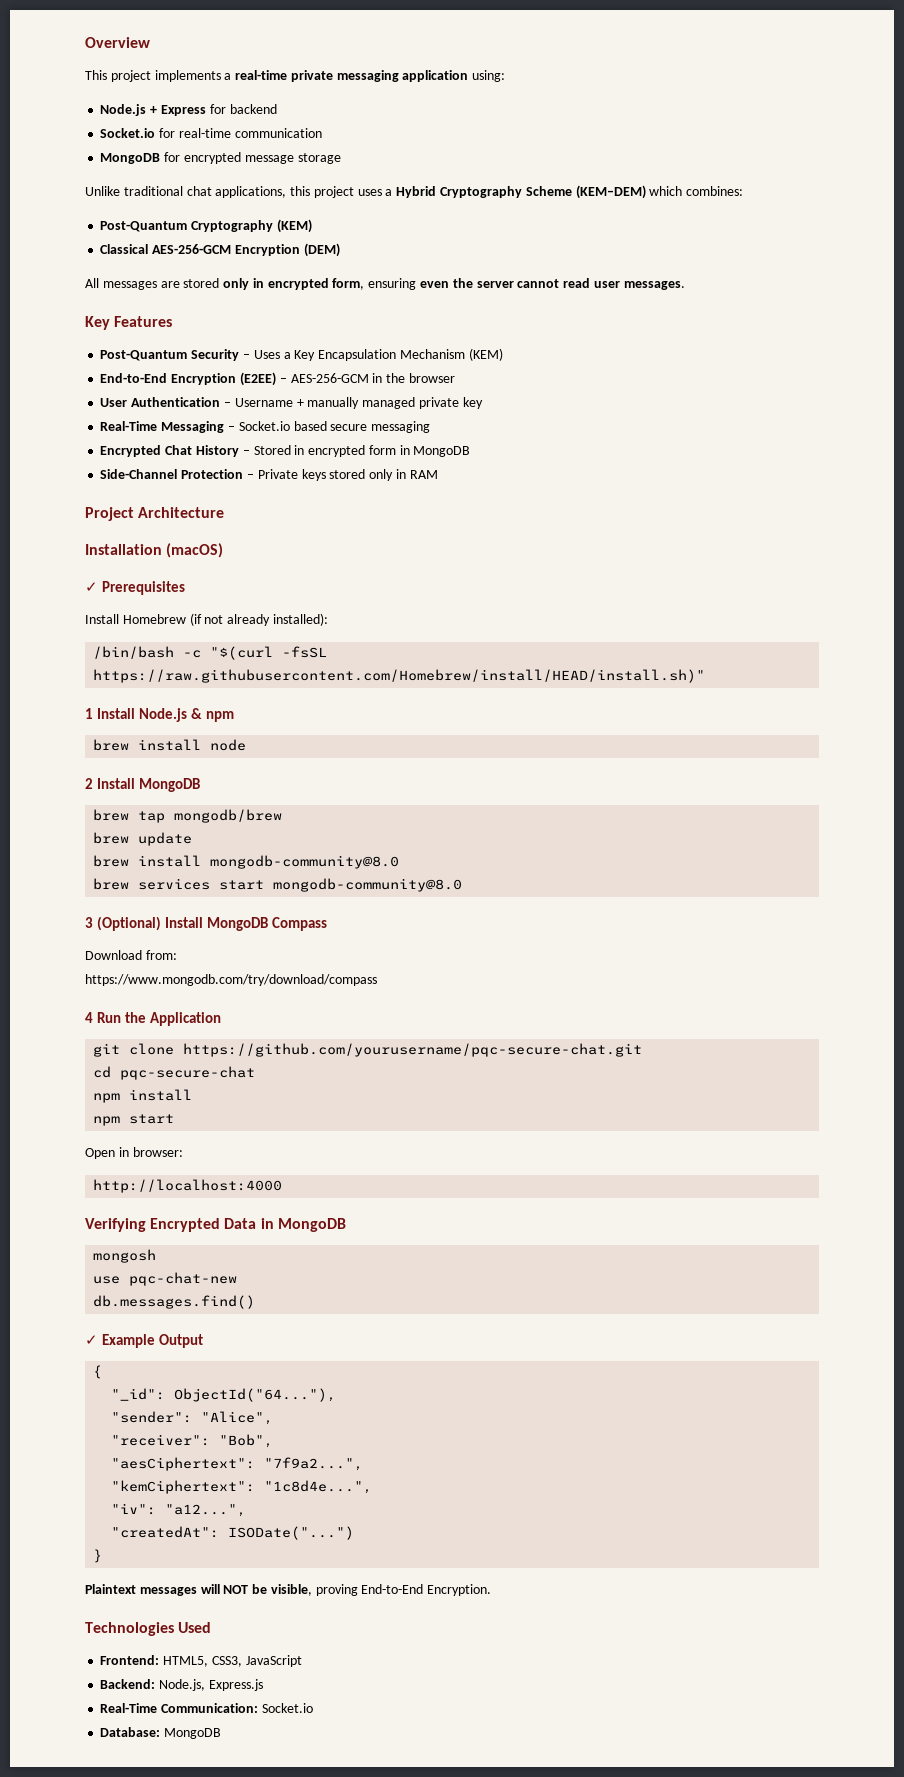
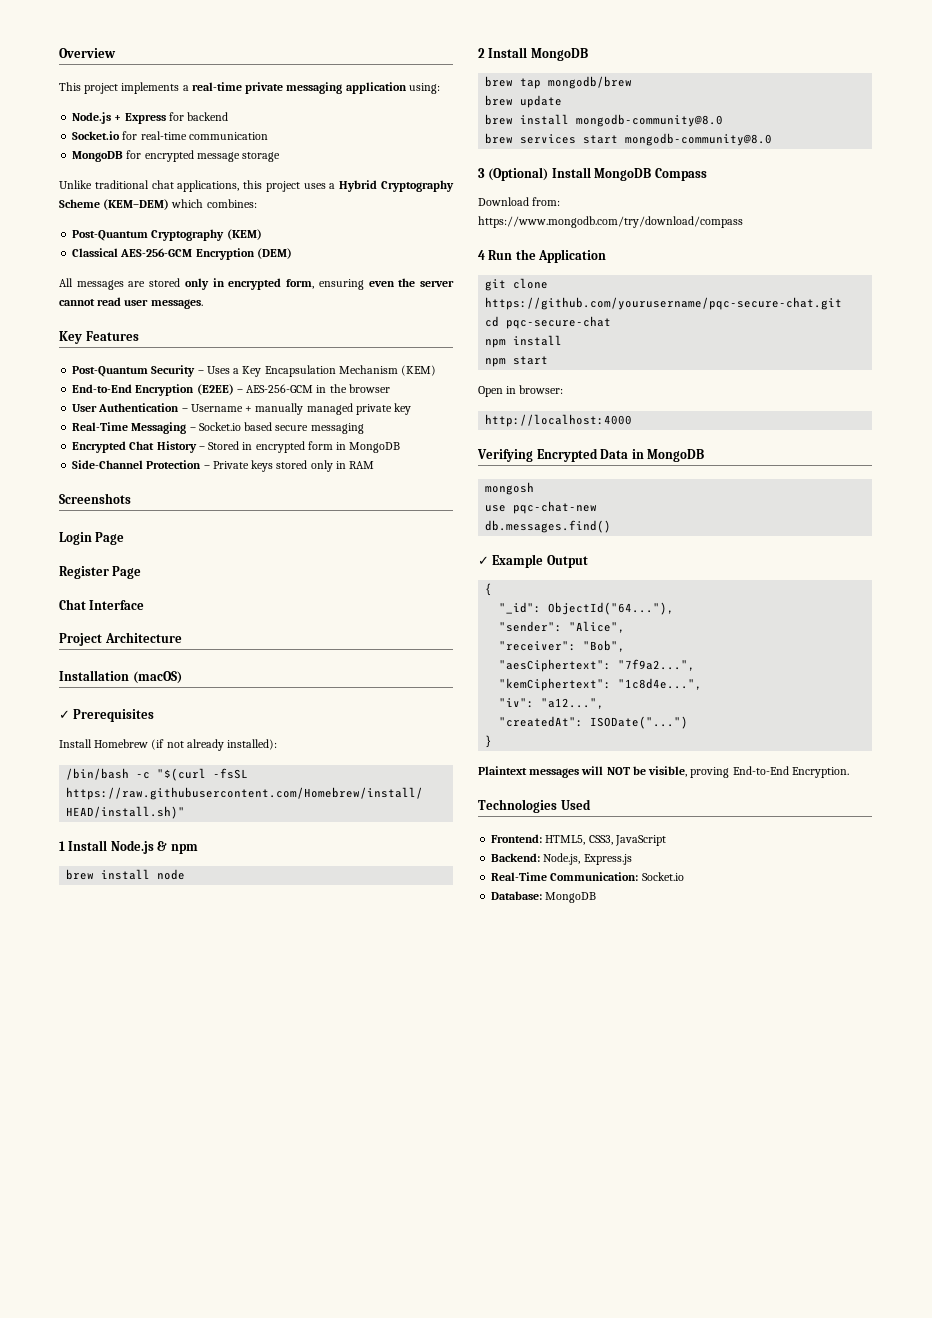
(438, 474) none -> [59,493,131,504] [59,532,125,545] [59,566,142,579] [59,599,145,610] // Screenshots // Login Page // Register Page // Chat Interface

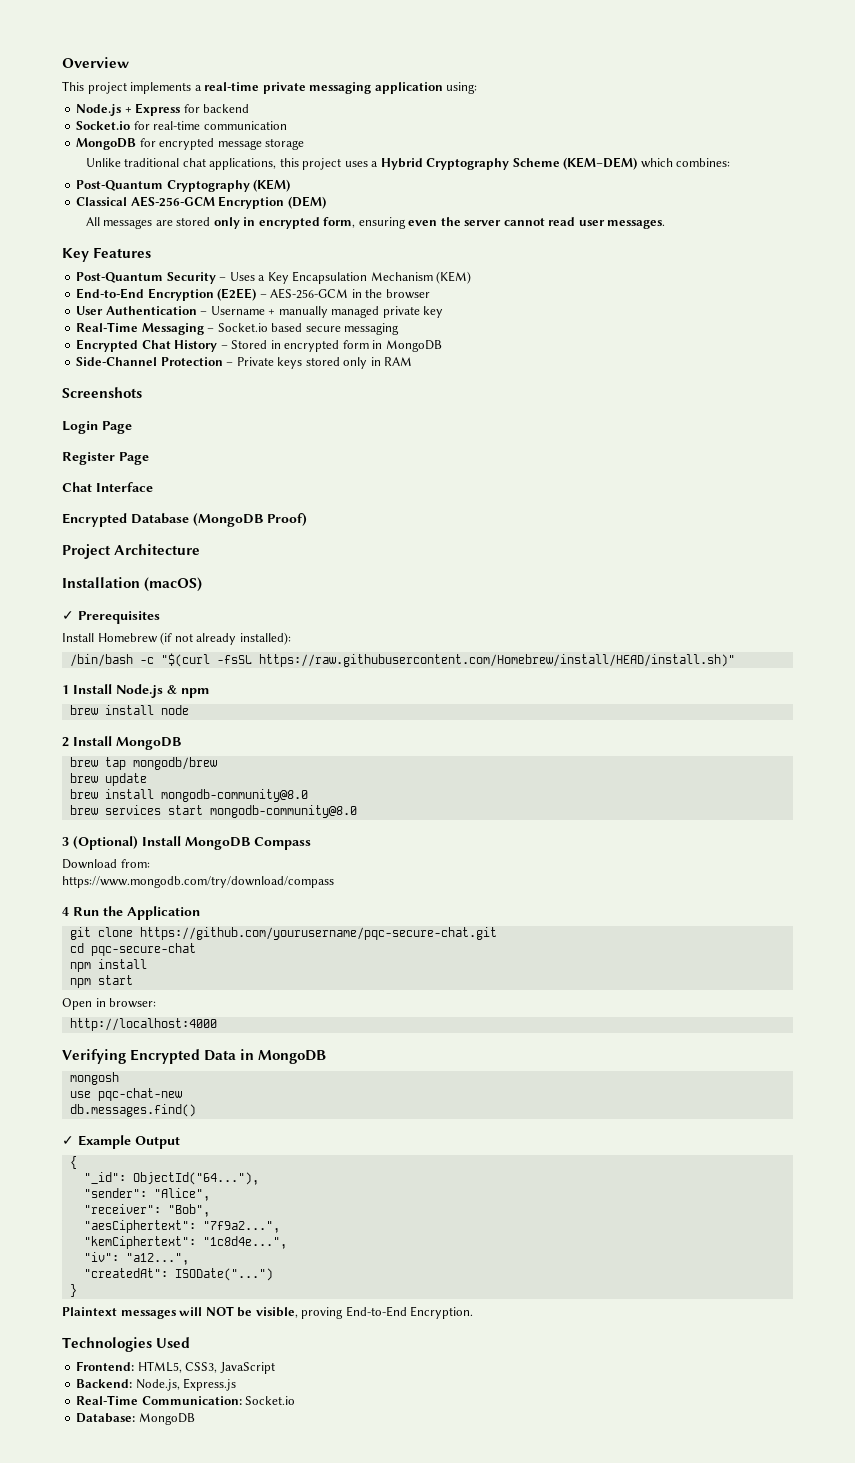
(145, 605) none -> [62,513,307,527] // Encrypted Database (MongoDB Proof)

